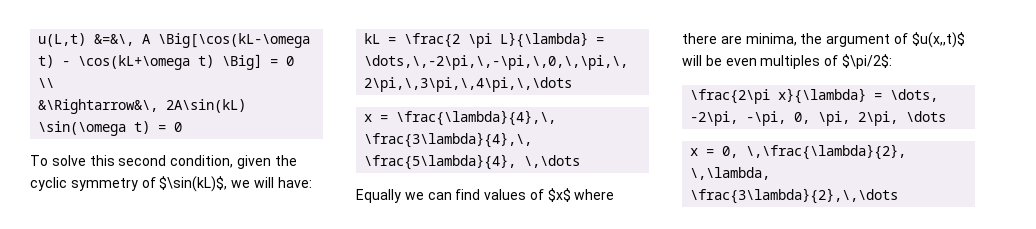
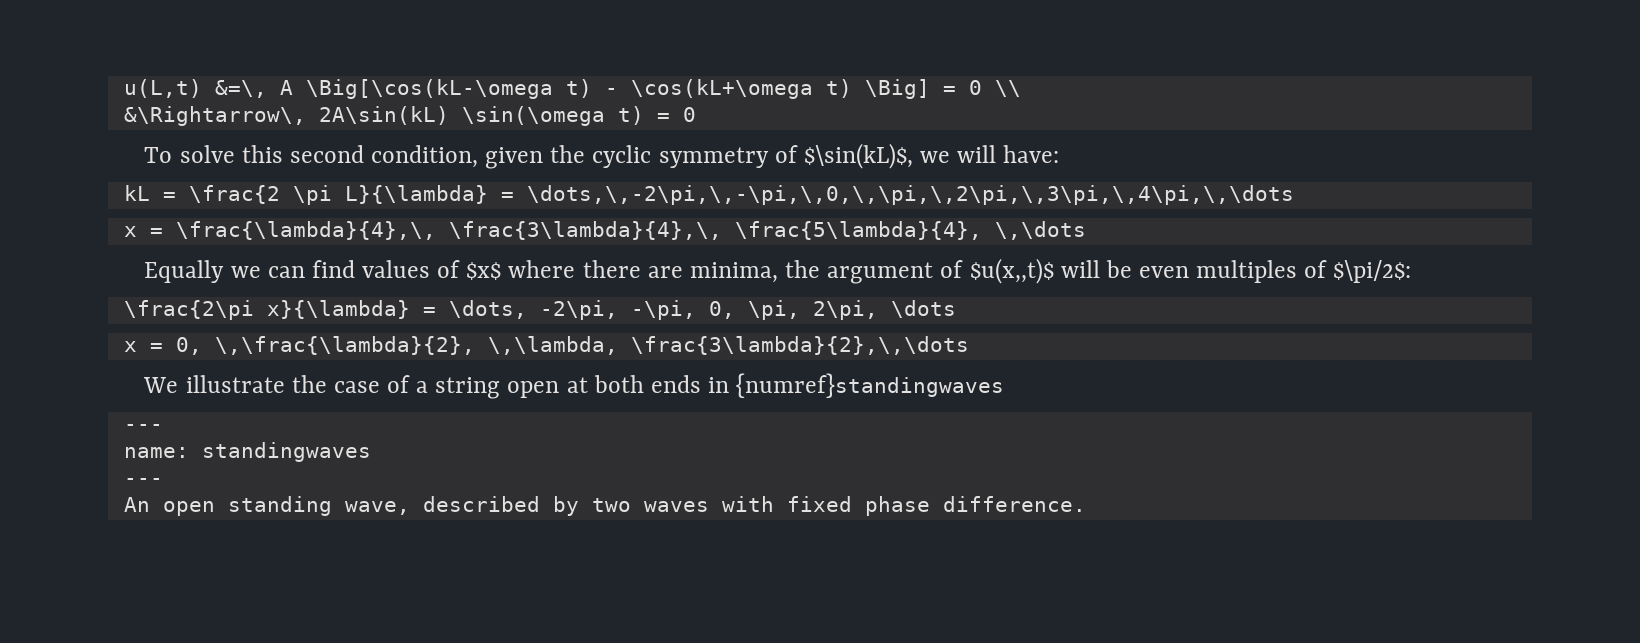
[94,34,135,46] &=&\, -> [214,80,267,98] &=\,
[38,99,159,114] &\Rightarrow&\, -> [123,106,306,126] &\Rightarrow\,
(899, 196) none -> [143,373,1005,399] [123,424,163,431] [123,442,371,462] [123,478,163,485] [123,496,1086,516] // We illustrate the case of a string open at both ends in {numref}standingwaves // --- // name: standingwaves // --- // An open standing wave, described by two waves with fixed phase difference.

